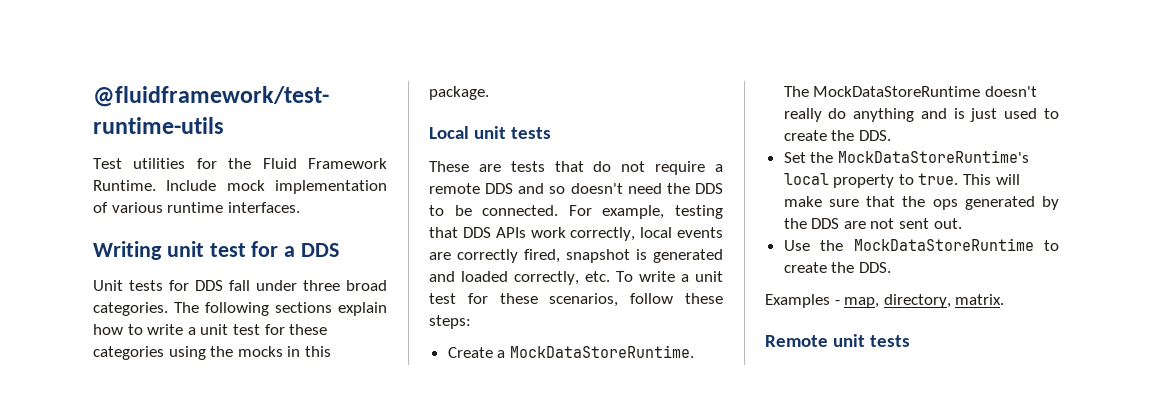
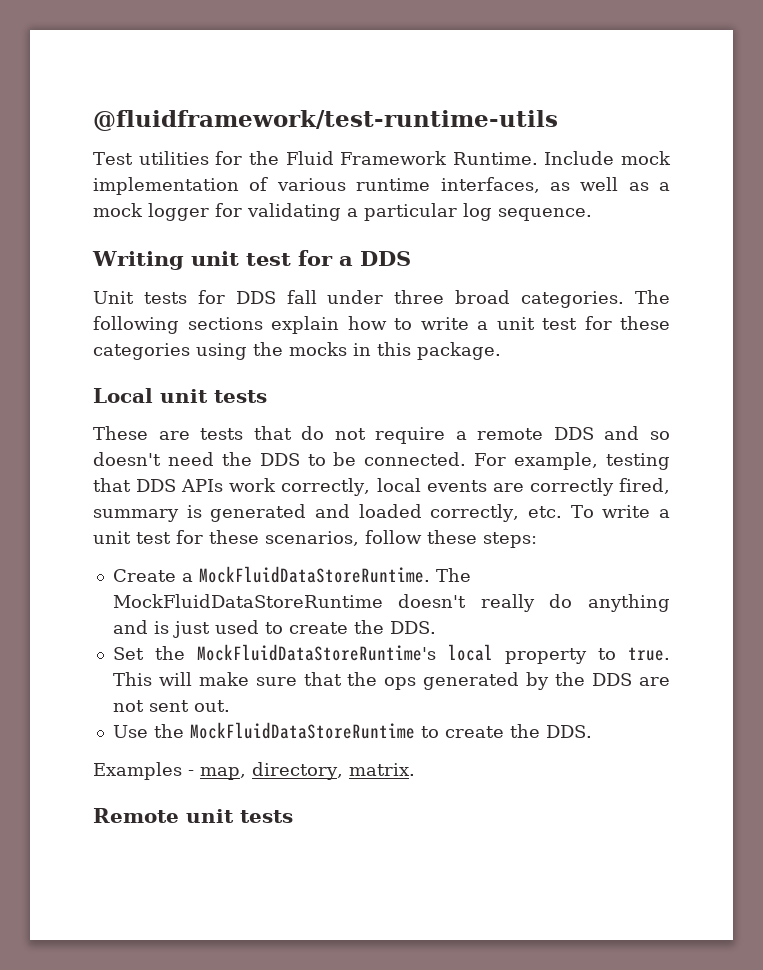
[227,202,300,213] interfaces. -> [440,177,670,193] [93,203,592,221] interfaces, as well as a mock logger for validating a particular log sequence.
[566,249,630,263] snapshot -> [93,509,179,522] summary
[509,345,694,358] [783,86,981,97] MockDataStoreRuntime. The MockDataStoreRuntime -> [198,566,471,583] [112,594,383,608] MockFluidDataStoreRuntime. The MockFluidDataStoreRuntime
[837,150,1029,163] MockDataStoreRuntime's -> [196,644,436,661] MockFluidDataStoreRuntime's
[853,238,1034,251] MockDataStoreRuntime -> [189,722,415,739] MockFluidDataStoreRuntime

